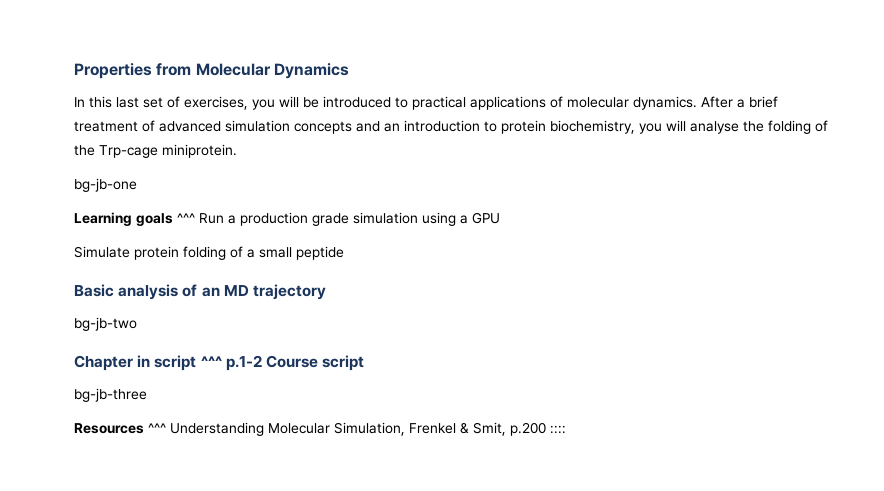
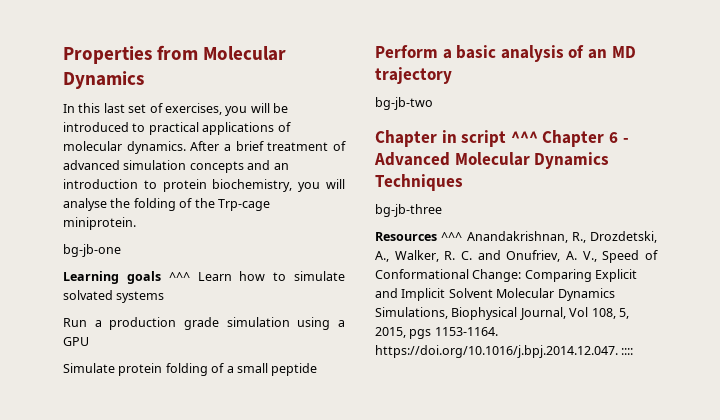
(195, 218) none -> [197,271,345,281] [63,290,165,303] Learn how to simulate solvated systems //
[74,284,114,297] Basic -> [375,45,497,59] Perform a basic
[225,355,365,371] [74,388,147,402] [74,422,546,436] p.1-2 Course script // bg-jb-three // Resources ^^^ Understanding Molecular Simulation, Frenkel & Smit, p.200 -> [542,130,629,147] [374,152,610,169] [375,174,463,191] [375,204,442,217] [375,231,657,243] [375,250,658,263] [375,269,638,282] [375,288,615,301] [375,307,629,320] [375,327,498,339] [375,345,618,358] Chapter 6 - Advanced Molecular Dynamics Techniques // bg-jb-three // Resources ^^^ Anandakrishnan, R., Drozdetski, A., Walker, R. C. and Onufriev, A. V., Speed of Conformational Change: Comparing Explicit and Implicit Solvent Molecular Dynamics Simulations, Biophysical Journal, Vol 108, 5, 2015, pgs 1153-1164. https://doi.org/10.1016/j.bpj.2014.12.047.

